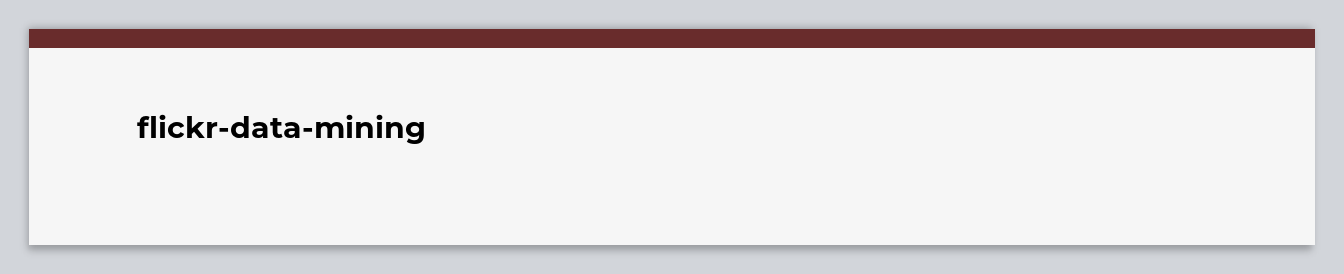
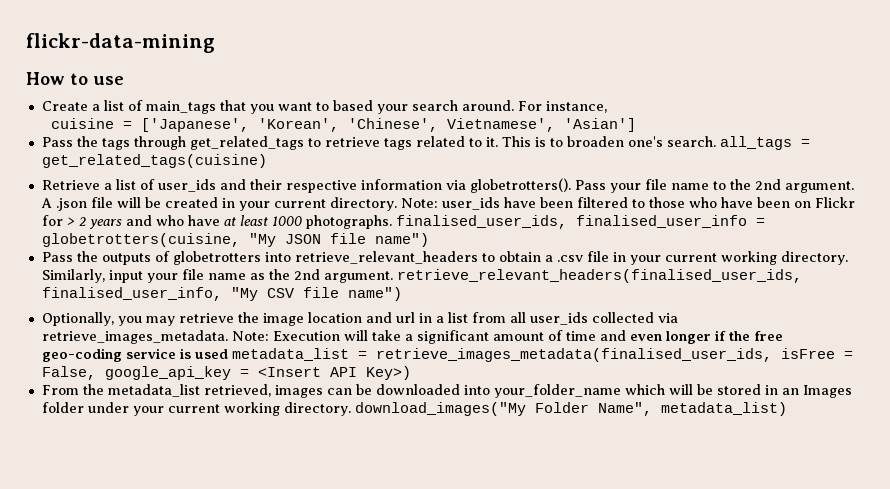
(426, 129) none -> [26,72,124,85] [41,100,607,114] [50,118,636,132] [41,136,810,150] [41,154,267,168] [41,178,854,193] [40,197,855,211] [41,215,765,229] [41,233,429,247] [41,251,848,265] [41,269,802,283] [41,287,402,301] [41,312,678,326] [41,330,783,344] [41,348,853,362] [41,366,411,380] [41,384,852,398] [41,402,787,416] // How to use // Create a list of main_tags that you want to based your search around. For instance, // cuisine = ['Japanese', 'Korean', 'Chinese', Vietnamese', 'Asian'] // Pass the tags through get_related_tags to retrieve tags related to it. This is to broaden one's search. all_tags = get_related_tags(cuisine) // Retrieve a list of user_ids and their respective information via globetrotters(). Pass your file name to the 2nd argument. A .json file will be created in your current directory. Note: user_ids have been filtered to those who have been on Flickr for > 2 years and who have at least 1000 photographs. finalised_user_ids, finalised_user_info = globetrotters(cuisine, "My JSON file name") // Pass the outputs of globetrotters into retrieve_relevant_headers to obtain a .csv file in your current working directory. Similarly, input your file name as the 2nd argument. retrieve_relevant_headers(finalised_user_ids, finalised_user_info, "My CSV file name") // Optionally, you may retrieve the image location and url in a list from all user_ids collected via retrieve_images_metadata. Note: Execution will take a significant amount of time and even longer if the free geo-coding service is used metadata_list = retrieve_images_metadata(finalised_user_ids, isFree = False, google_api_key = <Insert API Key>) // From the metadata_list retrieved, images can be downloaded into your_folder_name which will be stored in an Images folder under your current working directory. download_images("My Folder Name", metadata_list)

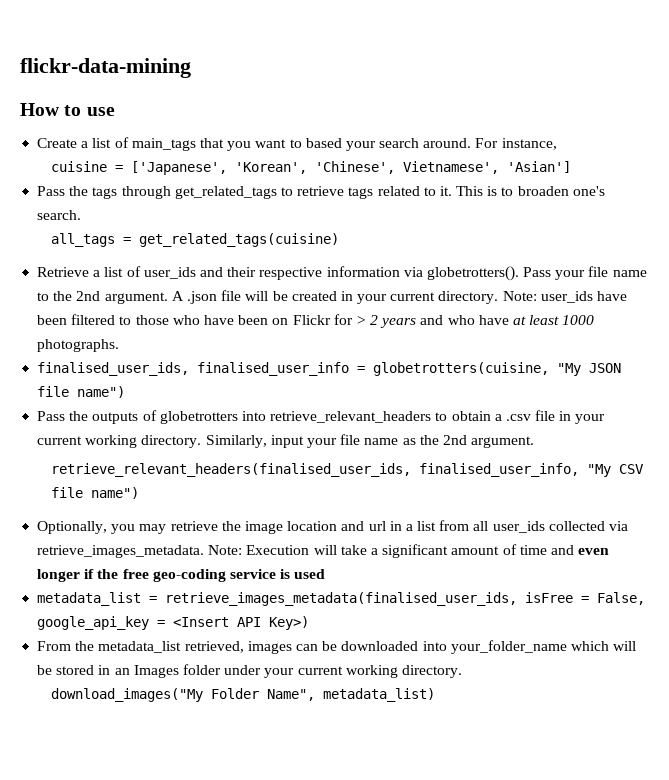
(716, 141) none -> (82, 215) //
(392, 222) none -> (120, 345) //
(393, 277) none -> (535, 442) //
(228, 354) none -> (326, 574) //
(351, 409) none -> (462, 671) //

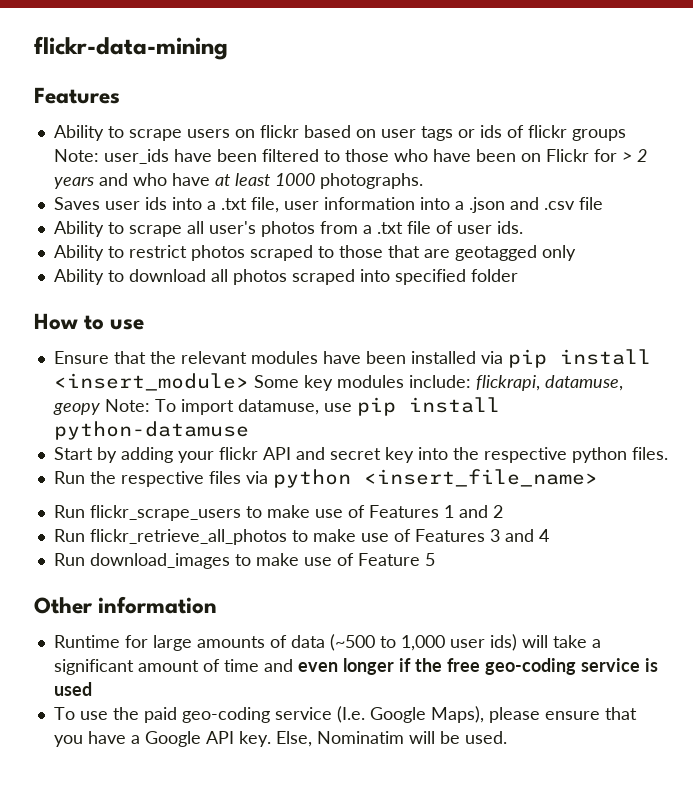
[20,103,115,116] [37,137,557,151] [50,161,571,175] [37,186,605,199] [37,210,82,220] [50,233,339,247] [37,266,647,281] [37,290,499,304] How to use // Create a list of main_tags that you want to based your search around. For instance, // cuisine = ['Japanese', 'Korean', 'Chinese', Vietnamese', 'Asian'] // Pass the tags through get_related_tags to retrieve tags related to it. This is to broaden one's search. // all_tags = get_related_tags(cuisine) // Retrieve a list of user_ids and their respective information via globetrotters(). Pass your file name to the 2nd argument. A .json file will be created in your current directory. -> [34,87,120,104] [53,125,626,141] Features // Ability to scrape users on flickr based on user tags or ids of flickr groups
[37,362,622,376] [37,386,126,398] [37,410,606,424] [37,434,535,448] [50,463,644,477] [50,487,139,499] [37,520,629,534] [37,545,310,558] finalised_user_ids, finalised_user_info = globetrotters(cuisine, "My JSON file name") // Pass the outputs of globetrotters into retrieve_relevant_headers to obtain a .csv file in your current working directory. Similarly, input your file name as the 2nd argument. // retrieve_relevant_headers(finalised_user_ids, finalised_user_info, "My CSV file name") // Optionally, you may retrieve the image location and url in a list from all user_ids collected via retrieve_images_metadata. Note: Execution -> [53,197,603,213] [53,221,523,237] [53,245,576,261] [53,269,518,285] [34,313,145,330] [53,349,651,368] [53,373,623,391] [52,397,500,416] [53,421,249,440] [53,447,668,463] [53,469,598,488] [53,505,503,521] [53,529,549,545] [53,553,435,569] [34,596,218,614] [53,634,517,651] Saves user ids into a .txt file, user information into a .json and .csv file // Ability to scrape all user's photos from a .txt file of user ids. // Ability to restrict photos scraped to those that are geotagged only // Ability to download all photos scraped into specified folder // How to use // Ensure that the relevant modules have been installed via pip install <insert_module> Some key modules include: flickrapi, datamuse, geopy Note: To import datamuse, use pip install python-datamuse // Start by adding your flickr API and secret key into the respective python files. // Run the respective files via python <insert_file_name> // Run flickr_scrape_users to make use of Features 1 and 2 // Run flickr_retrieve_all_photos to make use of Features 3 and 4 // Run download_images to make use of Feature 5 // Other information // Runtime for large amounts of data (~500 to 1,000 user ids)
[37,592,646,606] [37,616,310,630] [37,640,637,654] [37,664,462,678] [50,688,435,702] metadata_list = retrieve_images_metadata(finalised_user_ids, isFree = False, google_api_key = <Insert API Key>) // From the metadata_list retrieved, images can be downloaded into your_folder_name which will be stored in an Images folder under your current working directory. // download_images("My Folder Name", metadata_list) -> [53,706,637,723] [53,731,507,747] To use the paid geo-coding service (I.e. Google Maps), please ensure that you have a Google API key. Else, Nominatim will be used.

